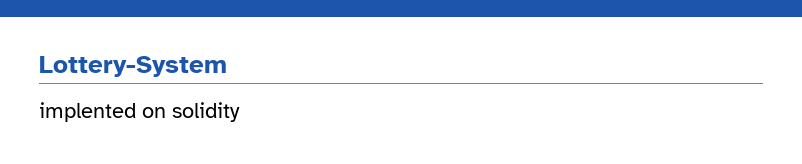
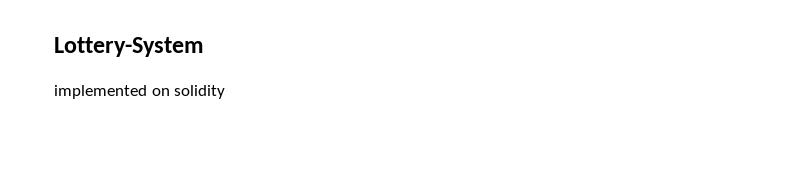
[39,102,136,122] implented -> [54,85,147,99] implemented

